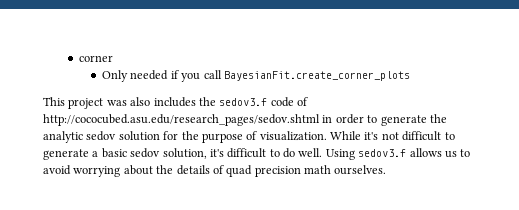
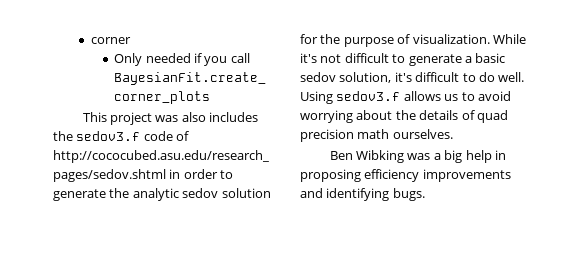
(387, 170) none -> [329,150,506,163] [300,169,511,182] [300,188,425,201] // Ben Wibking was a big help in proposing efficiency improvements and identifying bugs.

